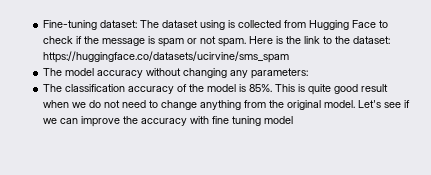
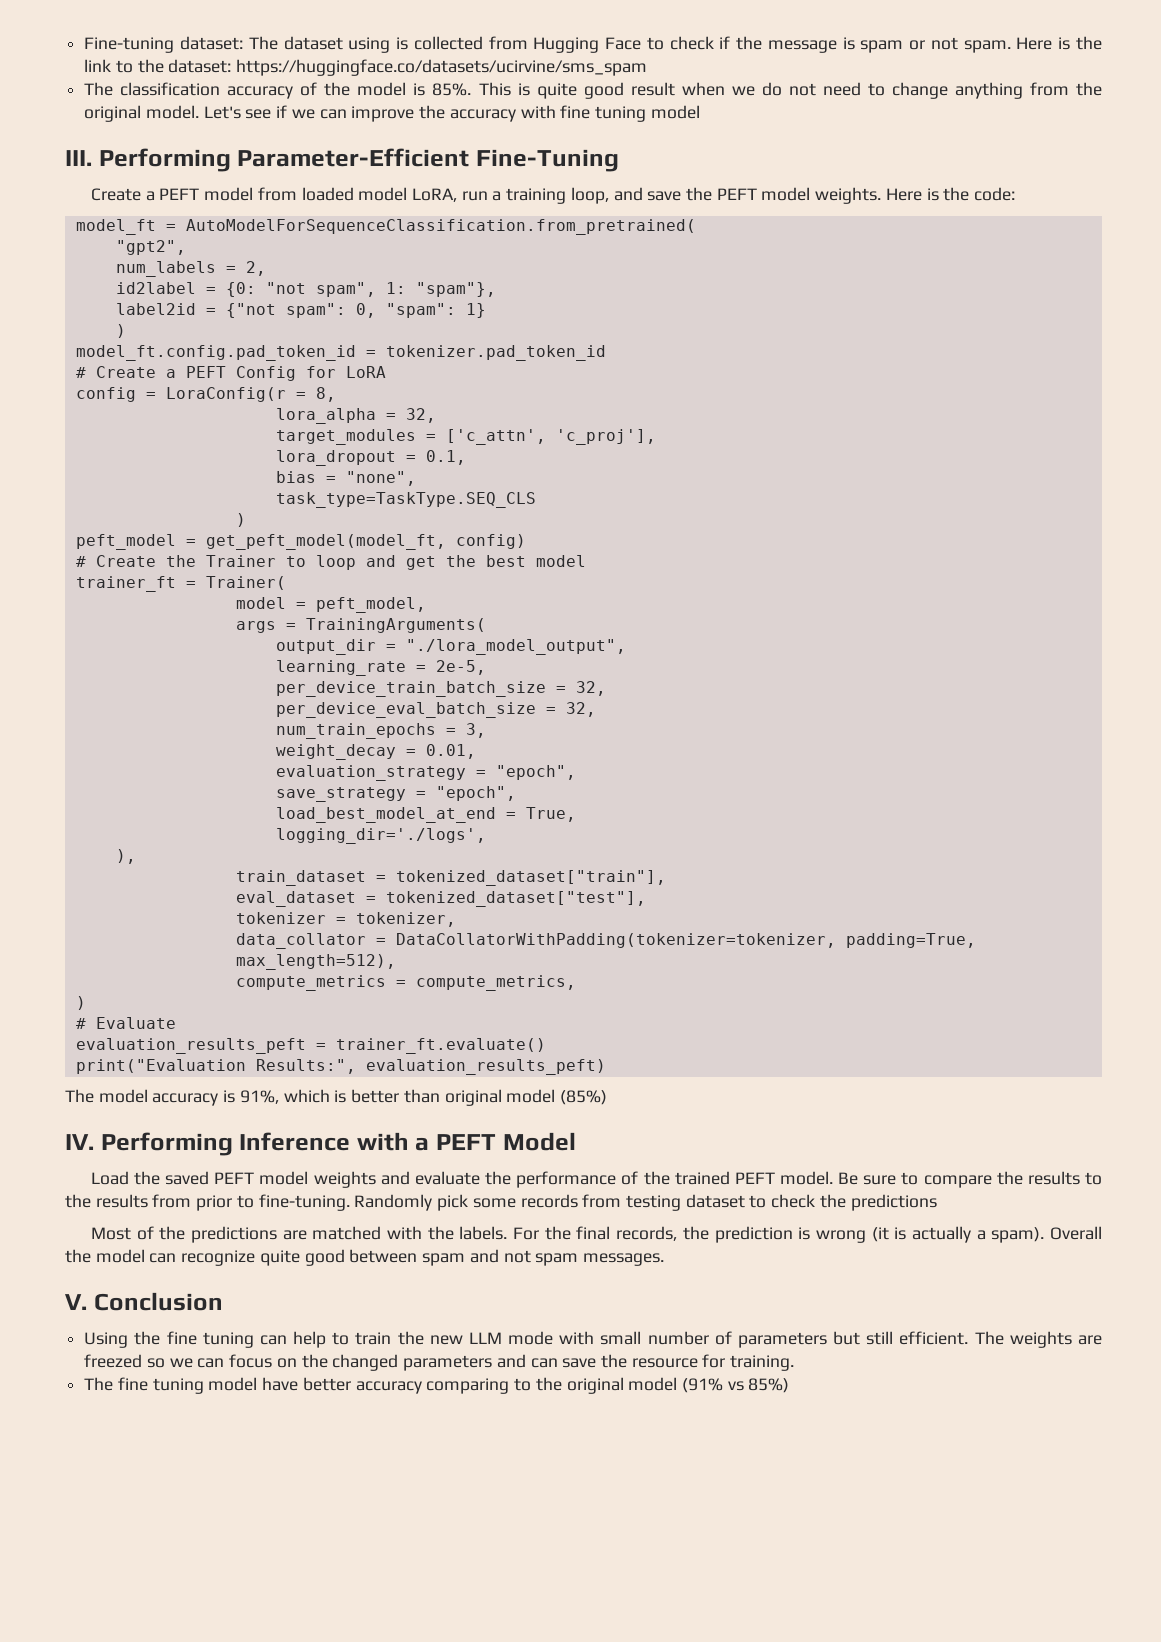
[43,68,309,79] // The model accuracy without changing any parameters: -> (648, 67) none
(294, 120) none -> [65,148,619,172] [90,187,1016,204] [75,219,696,235] [115,240,186,255] [115,261,266,277] [115,282,496,297] [115,303,486,318] [115,324,126,338] [75,345,606,361] [75,366,386,381] [75,387,336,402] [275,408,436,424] [275,429,656,445] [275,450,466,466] [275,471,416,486] [275,492,536,508] [235,513,246,527] [75,534,526,550] [75,555,586,570] [75,576,286,592] [235,597,426,613] [235,618,486,633] [275,639,626,655] [275,660,486,676] [275,681,606,697] [275,702,596,718] [275,723,486,739] [275,744,476,760] [275,765,576,781] [275,786,516,802] [275,807,576,823] [275,828,486,844] [115,849,136,864] [235,870,666,886] [235,891,646,907] [235,912,456,927] [235,933,976,949] [235,954,396,970] [235,975,576,991] [75,996,86,1010] [75,1017,176,1029] [75,1038,546,1054] [75,1059,606,1075] [65,1089,607,1106] [65,1132,576,1156] [90,1171,1102,1188] [65,1194,937,1211] [90,1226,1102,1243] [65,1249,664,1266] [65,1292,223,1311] [84,1331,1102,1348] [84,1354,795,1371] [84,1377,790,1394] // III. Performing Parameter-Efficient Fine-Tuning // Create a PEFT model from loaded model LoRA, run a training loop, and save the PEFT model weights. Here is the code: // model_ft = AutoModelForSequenceClassification.from_pretrained( // "gpt2", // num_labels = 2, // id2label = {0: "not spam", 1: "spam"}, // label2id = {"not spam": 0, "spam": 1} // ) // model_ft.config.pad_token_id = tokenizer.pad_token_id // # Create a PEFT Config for LoRA // config = LoraConfig(r = 8, // lora_alpha = 32, // target_modules = ['c_attn', 'c_proj'], // lora_dropout = 0.1, // bias = "none", // task_type=TaskType.SEQ_CLS // ) // peft_model = get_peft_model(model_ft, config) // # Create the Trainer to loop and get the best model // trainer_ft = Trainer( // model = peft_model, // args = TrainingArguments( // output_dir = "./lora_model_output", // learning_rate = 2e-5, // per_device_train_batch_size = 32, // per_device_eval_batch_size = 32, // num_train_epochs = 3, // weight_decay = 0.01, // evaluation_strategy = "epoch", // save_strategy = "epoch", // load_best_model_at_end = True, // logging_dir='./logs', // ), // train_dataset = tokenized_dataset["train"], // eval_dataset = tokenized_dataset["test"], // tokenizer = tokenizer, // data_collator = DataCollatorWithPadding(tokenizer=tokenizer, padding=True, max_length=512), // compute_metrics = compute_metrics, // ) // # Evaluate // evaluation_results_peft = trainer_ft.evaluate() // print("Evaluation Results:", evaluation_results_peft) // The model accuracy is 91%, which is better than original model (85%) // IV. Performing Inference with a PEFT Model // Load the saved PEFT model weights and evaluate the performance of the trained PEFT model. Be sure to compare the results to the results from prior to fine-tuning. Randomly pick some records from testing dataset to check the predictions // Most of the predictions are matched with the labels. For the final records, the prediction is wrong (it is actually a spam). Overall the model can recognize quite good between spam and not spam messages. // V. Conclusion // Using the fine tuning can help to train the new LLM mode with small number of parameters but still efficient. The weights are freezed so we can focus on the changed parameters and can save the resource for training. // The fine tuning model have better accuracy comparing to the original model (91% vs 85%)

